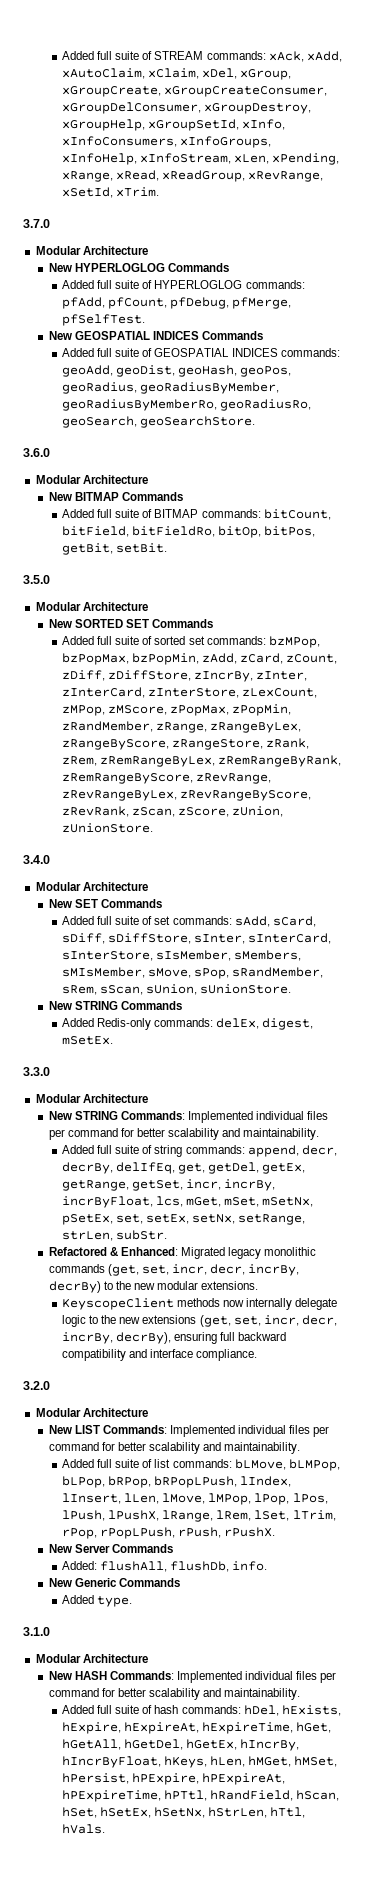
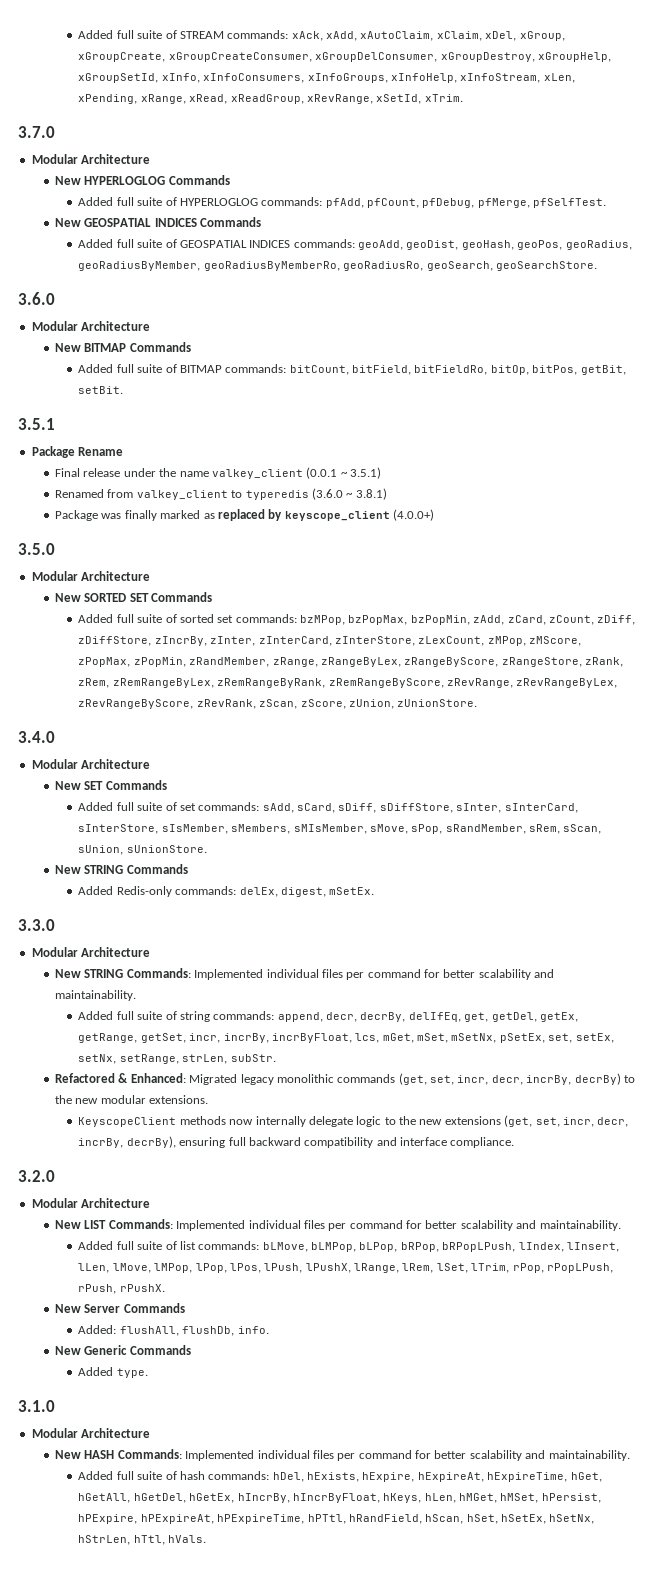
(168, 548) none -> [18,418,55,430] [31,446,124,458] [55,467,382,479] [55,488,387,500] [55,509,435,521] // 3.5.1 // Package Rename // Final release under the name valkey_client (0.0.1 ~ 3.5.1) // Renamed from valkey_client to typeredis (3.6.0 ~ 3.8.1) // Package was finally marked as replaced by keyscope_client (4.0.0+)

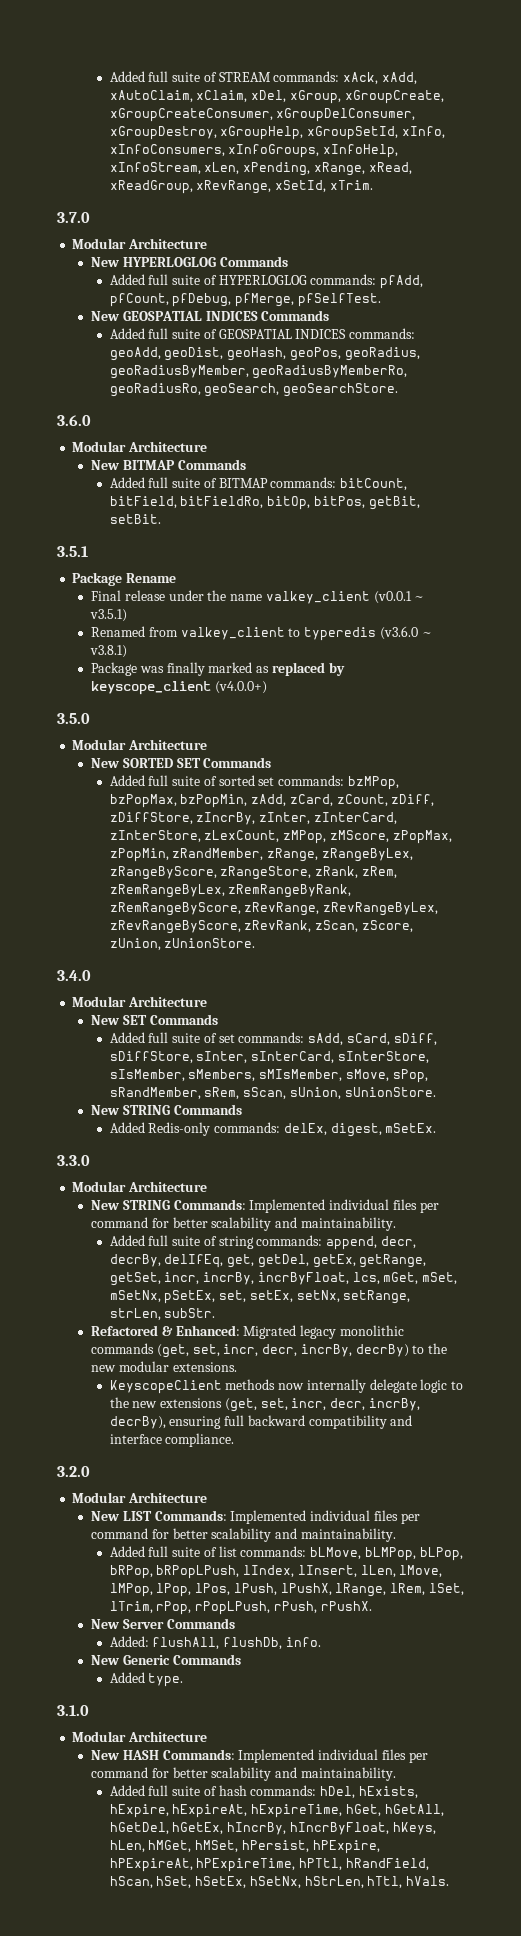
[306,467,382,479] (0.0.1 ~ 3.5.1) -> [373,591,425,604] [89,609,127,622] (v0.0.1 ~ v3.5.1)
[311,488,387,500] (3.6.0 ~ 3.8.1) -> [379,626,432,640] [89,645,127,658] (v3.6.0 ~ v3.8.1)
[393,509,435,521] (4.0.0+) -> [214,681,267,694] (v4.0.0+)

